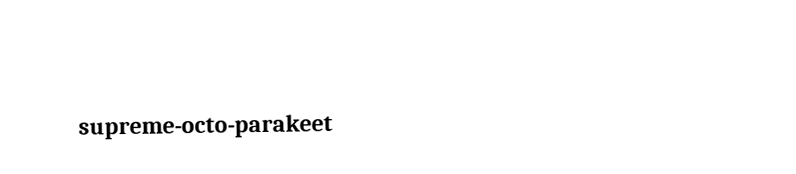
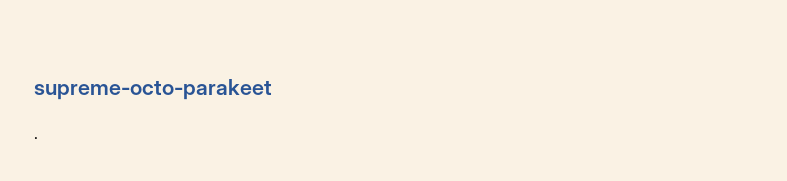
(333, 126) none -> [34,137,38,139] // .

